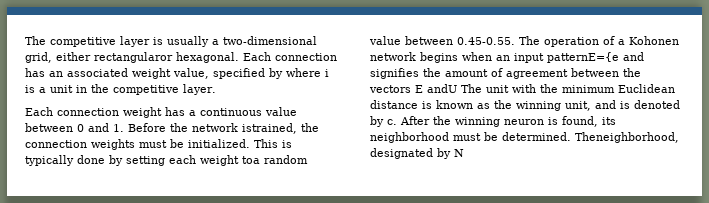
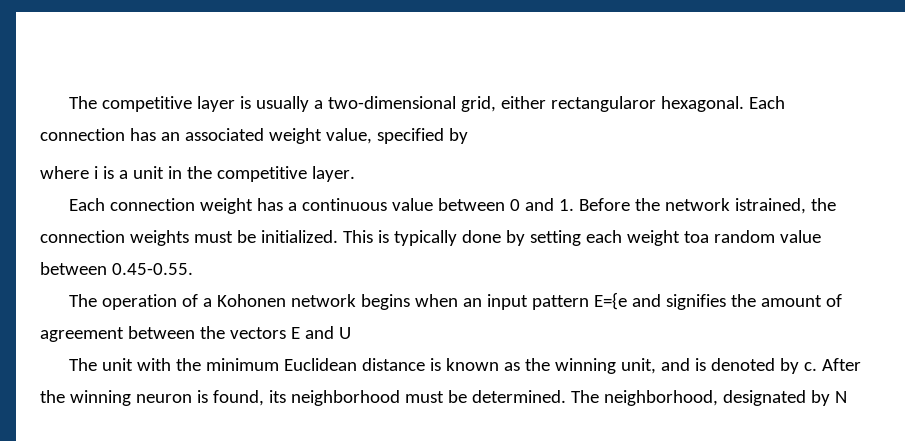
(283, 73) none -> (468, 136) //
(515, 41) none -> (193, 269) //
[547,52,619,63] patternE={e -> [532,292,628,310] pattern E={e
[427,84,457,93] andU -> [304,326,351,339] and U //
[575,132,679,143] Theneighborhood, -> [570,390,718,406] The neighborhood,

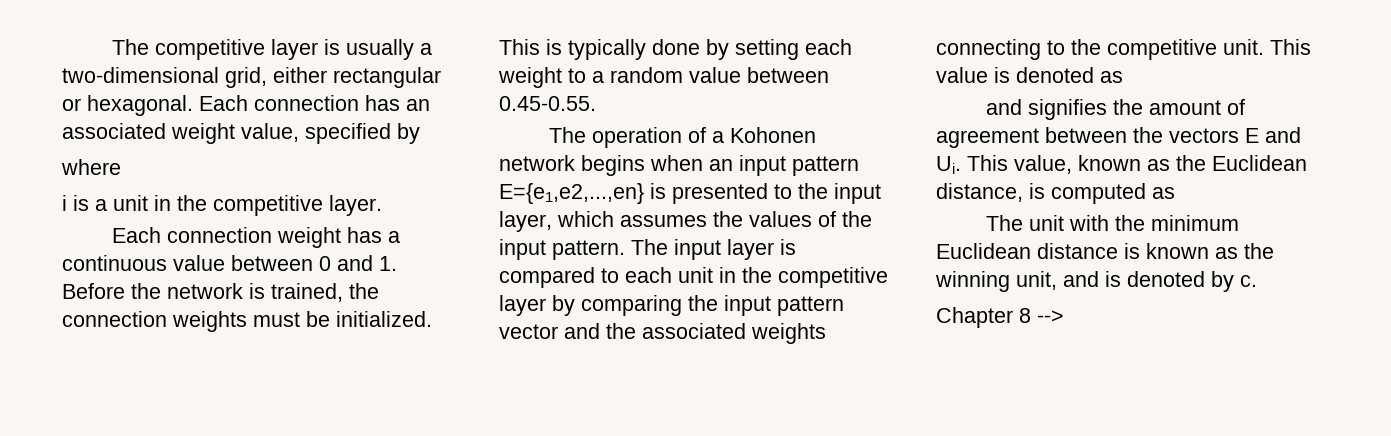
[551,96,657,112] rectangularor -> [333,67,441,88] [62,98,81,111] rectangular or
(89, 172) none -> (121, 167) //
[735,198,807,214] istrained, -> [249,283,343,302] is trained,
[683,231,709,243] toa -> [568,68,604,83] to a
[594,292,628,310] E={e -> [499,183,881,204] [499,211,872,232] [499,239,796,260] [499,267,888,288] [499,295,844,316] [499,323,826,344] [936,39,1311,60] [936,67,1123,83] E={e1,e2,...,en} is presented to the input layer, which assumes the values of the input pattern. The input layer is compared to each unit in the competitive layer by comparing the input pattern vector and the associated weights connecting to the competitive unit. This value is denoted as //
[338,327,351,339] U -> [936,155,1307,174] [936,183,1175,204] Ui. This value, known as the Euclidean distance, is computed as
[822,358,862,371] [40,390,847,406] After the winning neuron is found, its neighborhood must be determined. The neighborhood, designated by N -> [936,307,1064,328] // Chapter 8 -->

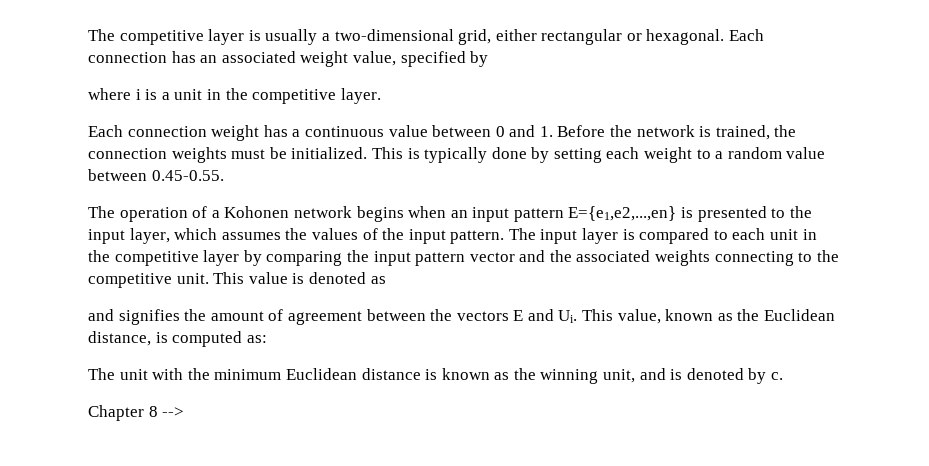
(121, 167) // -> (131, 94) none
[1152,187,1175,199] as -> [246,335,267,343] as:

